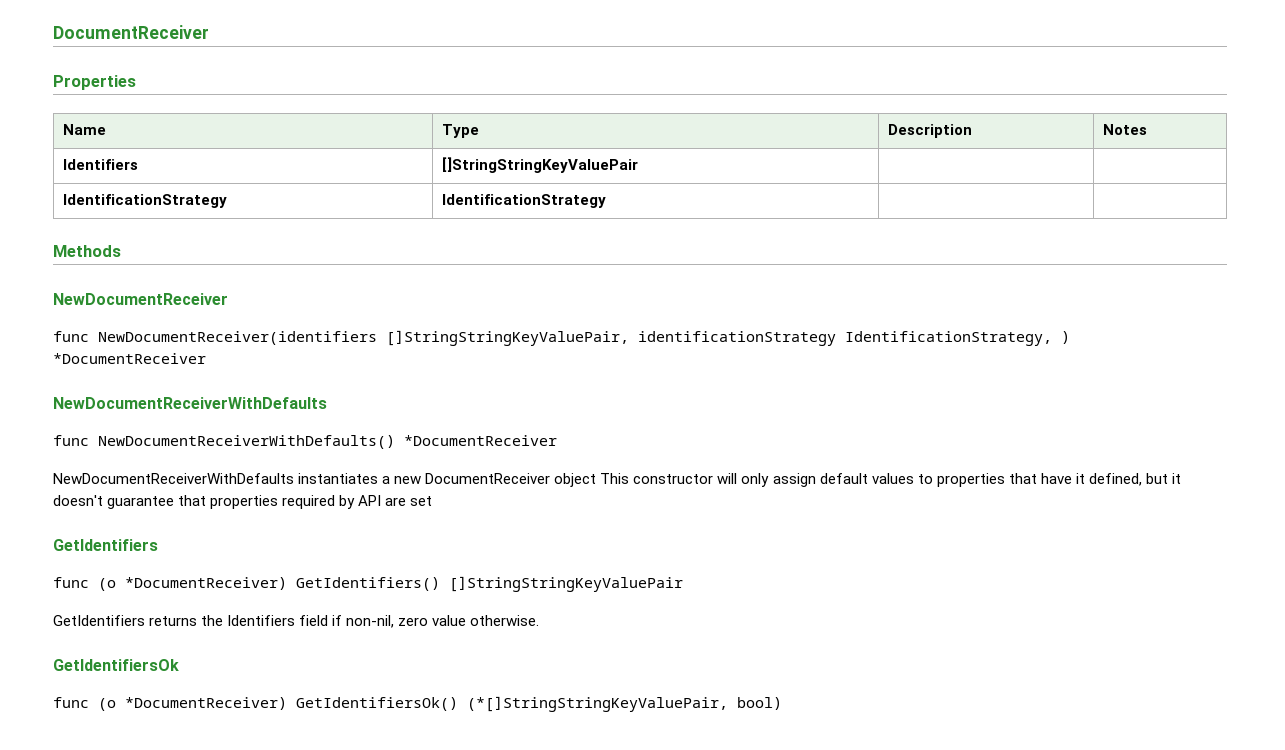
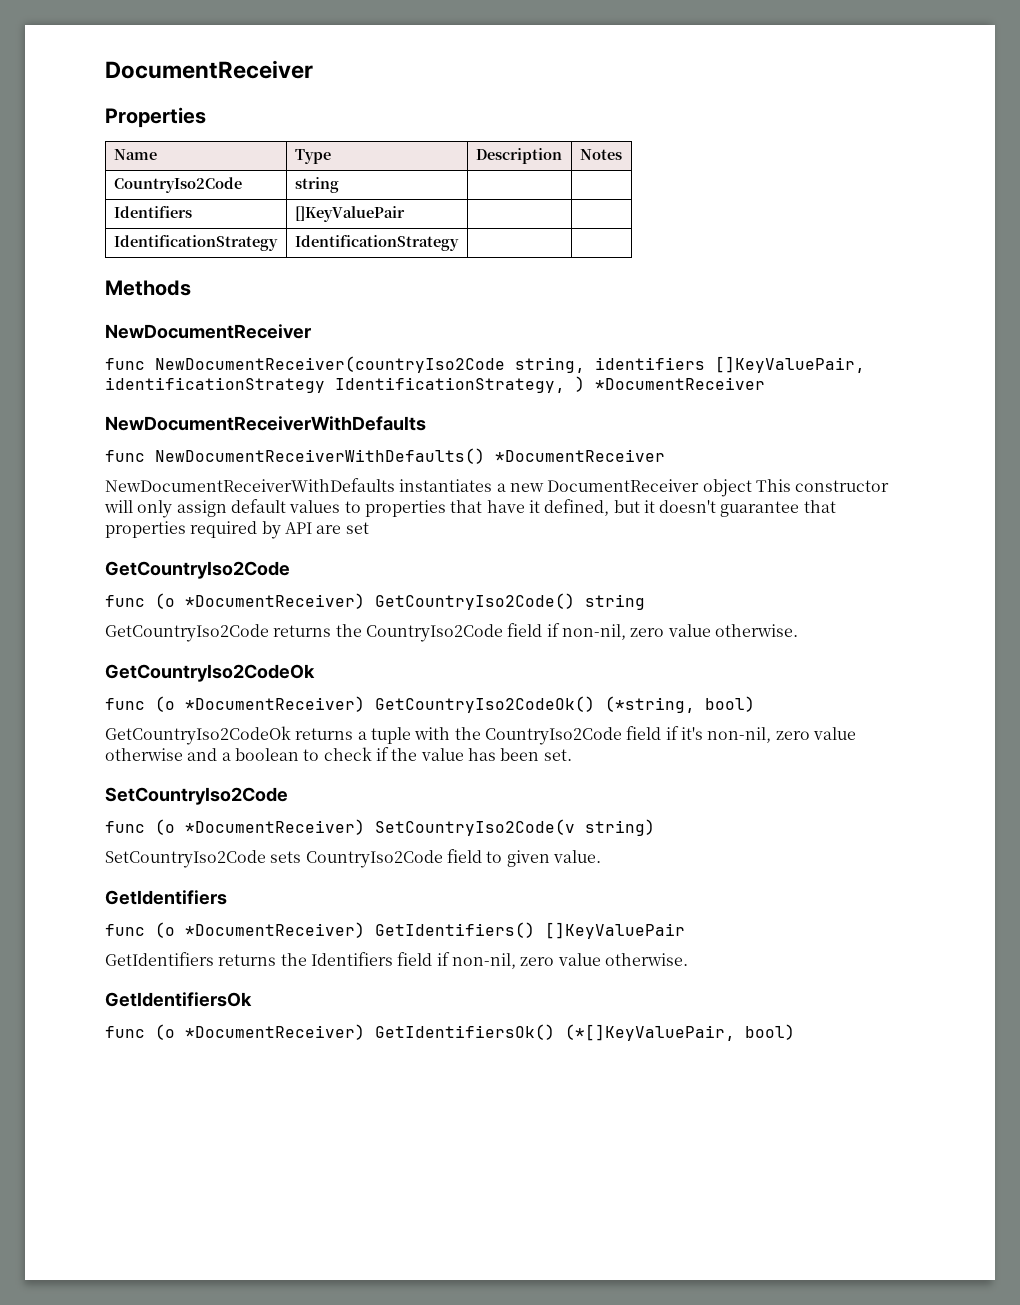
(1147, 129) none -> [113,177,242,193] [294,177,339,193] // CountryIso2Code | string | |
[441,157,638,173] []StringStringKeyValuePair -> [294,206,405,222] []KeyValuePair
[98,330,629,346] NewDocumentReceiver(identifiers []StringStringKeyValuePair, -> [155,356,865,373] NewDocumentReceiver(countryIso2Code string, identifiers []KeyValuePair,
(433, 501) none -> [105,561,290,579] [105,593,645,610] [105,623,798,642] [105,664,315,682] [105,696,755,713] [105,726,856,745] [105,747,572,761] [105,787,288,805] [105,819,655,836] [105,849,601,868] // GetCountryIso2Code // func (o *DocumentReceiver) GetCountryIso2Code() string // GetCountryIso2Code returns the CountryIso2Code field if non-nil, zero value otherwise. // GetCountryIso2CodeOk // func (o *DocumentReceiver) GetCountryIso2CodeOk() (*string, bool) // GetCountryIso2CodeOk returns a tuple with the CountryIso2Code field if it's non-nil, zero value otherwise and a boolean to check if the value has been set. // SetCountryIso2Code // func (o *DocumentReceiver) SetCountryIso2Code(v string) // SetCountryIso2Code sets CountryIso2Code field to given value.
[449,576,683,592] []StringStringKeyValuePair -> [545,922,685,939] []KeyValuePair
[467,696,728,712] (*[]StringStringKeyValuePair, -> [565,1024,735,1041] (*[]KeyValuePair,

